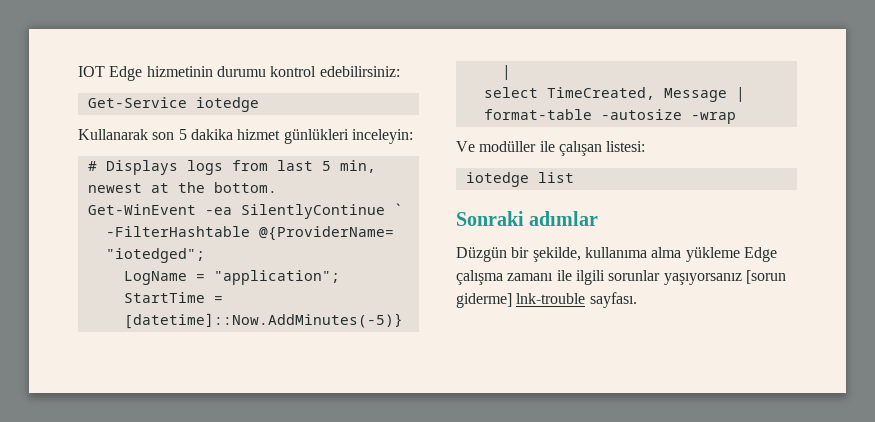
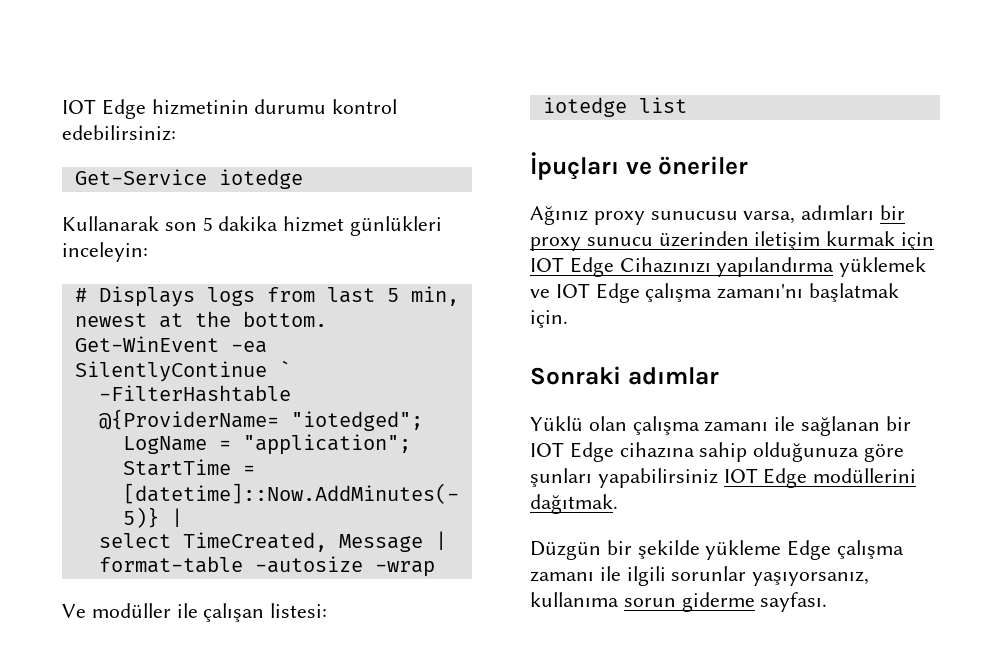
[456,211,599,226] Sonraki adımlar -> [530,152,749,180] [530,205,906,225] [530,231,935,251] [530,257,927,277] [530,283,900,303] [530,310,568,328] [530,366,719,385] [530,416,911,436] [530,442,905,462] [530,468,917,488] [530,494,618,514] İpuçları ve öneriler // Ağınız proxy sunucusu varsa, adımları bir proxy sunucu üzerinden iletişim kurmak için IOT Edge Cihazınızı yapılandırma yüklemek ve IOT Edge çalışma zamanı'nı başlatmak için. // Sonraki adımlar // Yüklü olan çalışma zamanı ile sağlanan bir IOT Edge cihazına sahip olduğunuza göre şunları yapabilirsiniz IOT Edge modüllerini dağıtmak.
[532,247,682,262] şekilde, kullanıma alma -> [637,540,700,559] şekilde
[663,270,786,285] [456,293,586,308] yaşıyorsanız [sorun giderme] lnk-trouble -> [752,571,870,586] [530,592,755,612] yaşıyorsanız, kullanıma sorun giderme

